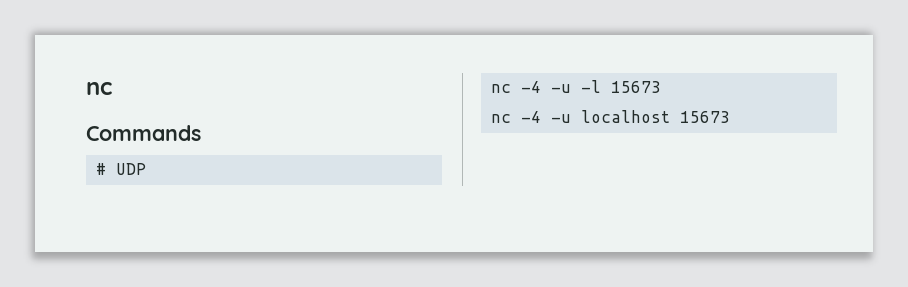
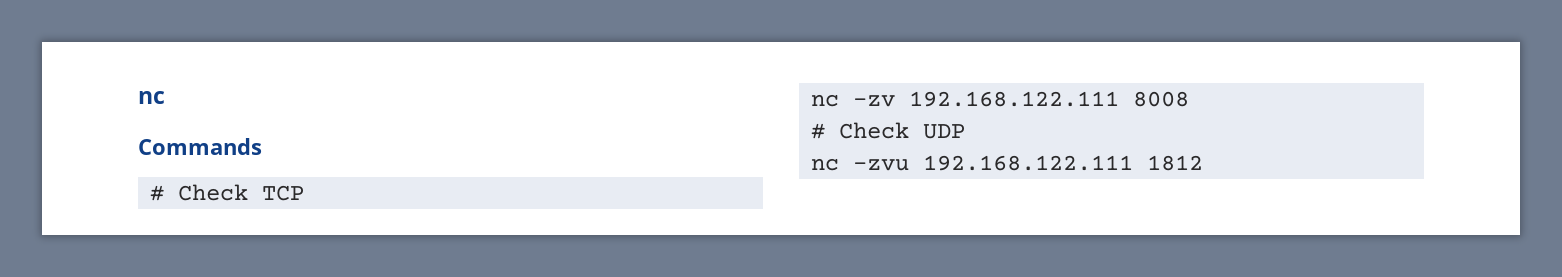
[116,163,147,175] [491,80,662,93] [491,110,731,123] UDP // nc -4 -u -l 15673 // nc -4 -u localhost 15673 -> [177,184,304,201] [810,91,1189,107] [810,122,965,139] [810,155,1203,171] Check TCP // nc -zv 192.168.122.111 8008 // # Check UDP // nc -zvu 192.168.122.111 1812

